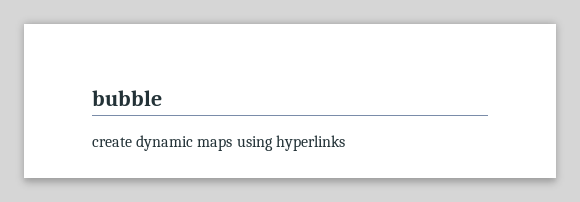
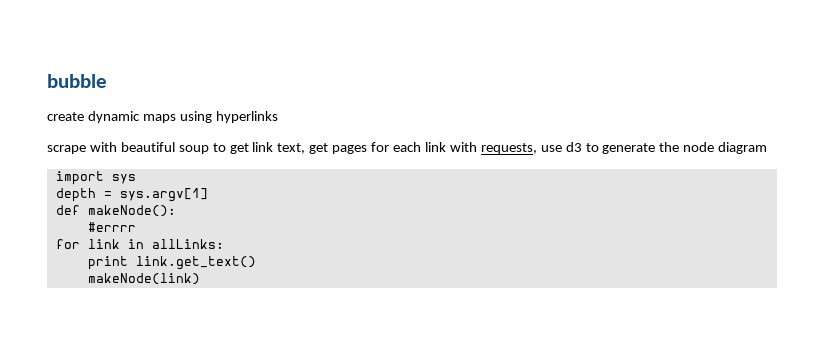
(345, 143) none -> [47,142,768,154] [55,171,136,185] [55,188,208,202] [55,205,176,217] [87,222,136,232] [55,239,224,249] [87,256,256,270] [87,273,200,285] // scrape with beautiful soup to get link text, get pages for each link with requests, use d3 to generate the node diagram // import sys // depth = sys.argv[1] // def makeNode(): // #errrr // for link in allLinks: // print link.get_text() // makeNode(link)

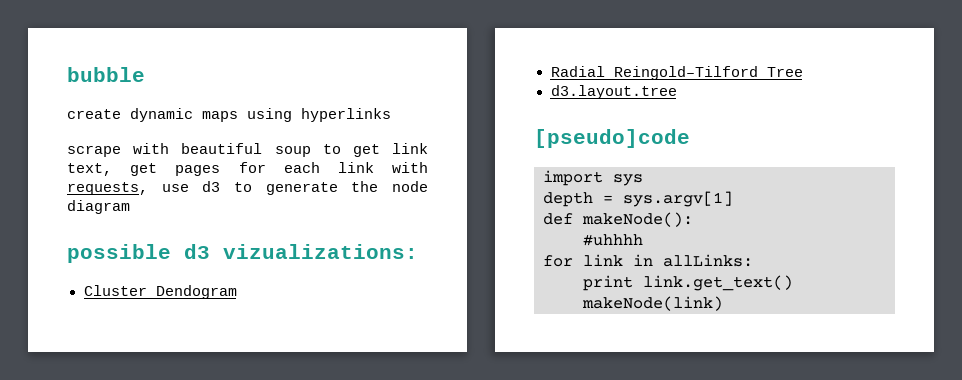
(768, 148) none -> [67,244,418,263] [83,285,237,299] [550,66,803,80] [550,85,677,99] [534,129,690,148] // possible d3 vizualizations: // Cluster Dendogram // Radial Reingold–Tilford Tree // d3.layout.tree // [pseudo]code
[87,222,136,232] #errrr -> [583,234,643,246] #uhhhh

